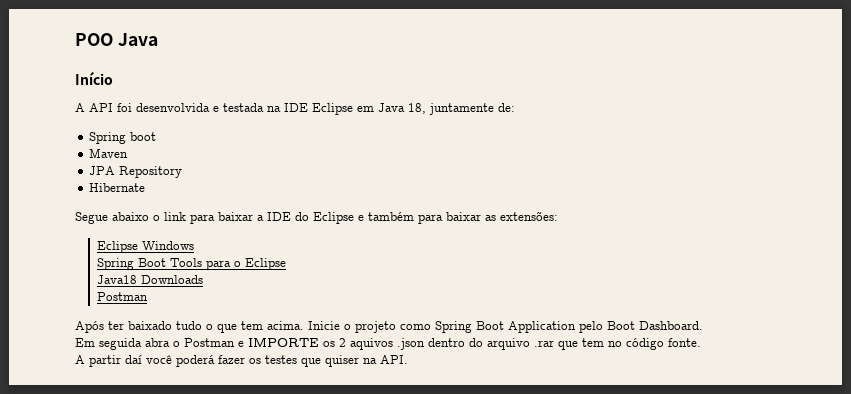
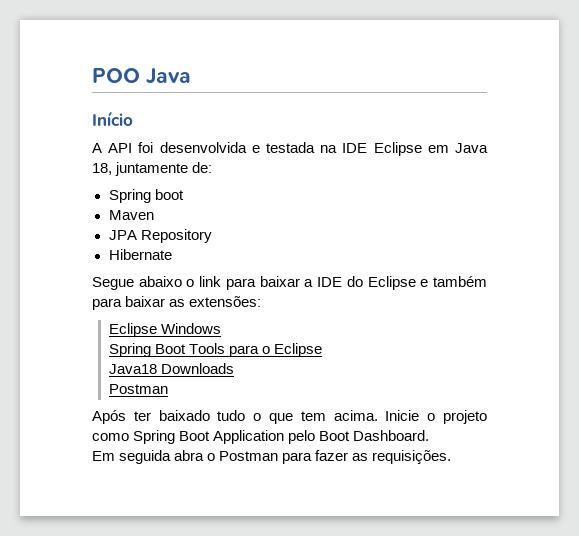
[238,337,701,350] [75,355,408,367] e IMPORTE os 2 aquivos .json dentro do arquivo .rar que tem no código fonte. // A partir daí você poderá fazer os testes que quiser na API. -> [282,450,452,464] para fazer as requisições.

